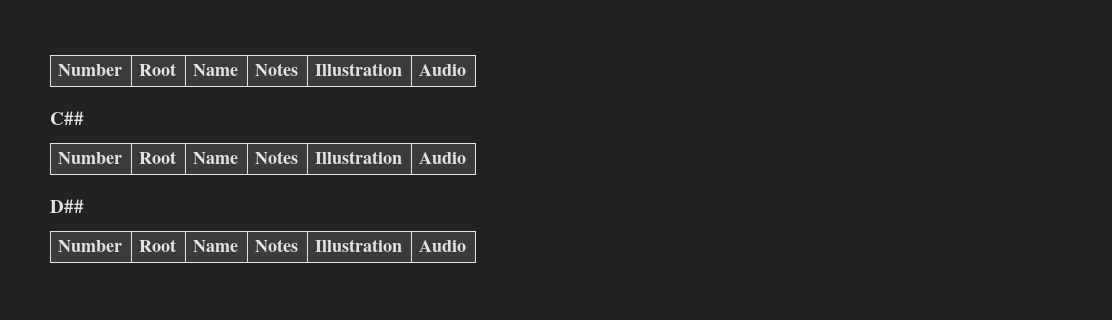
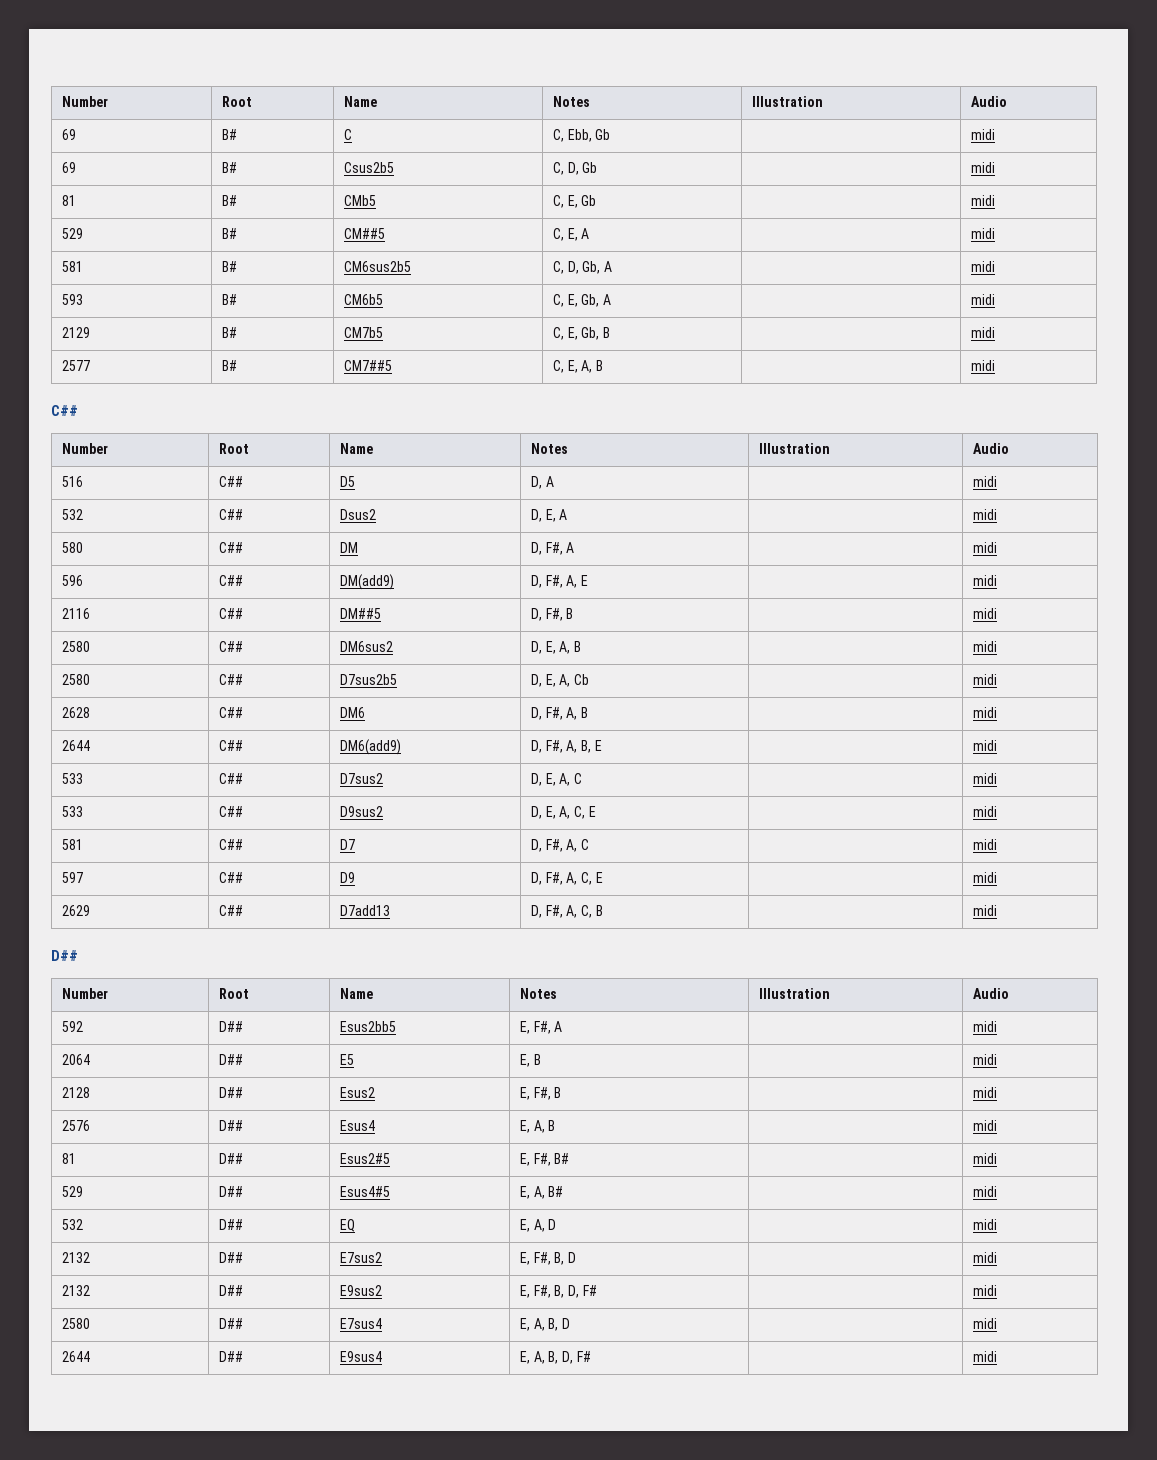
[58,64,123,76] [139,63,177,76] [193,64,239,76] [255,63,299,76] [315,63,403,76] [419,64,467,76] Number | Root | Name | Notes | Illustration | Audio -> [61,96,108,107] [221,96,252,107] [343,96,377,107] [552,96,590,107] [751,96,823,107] [970,96,1007,107] [61,129,76,140] [221,129,237,140] [343,129,352,140] [552,129,611,142] [970,129,995,140] [61,162,76,173] [221,162,237,173] [343,162,394,173] [552,162,598,175] [970,162,995,173] [61,195,76,206] [221,195,237,206] [343,195,376,206] [552,195,597,208] [970,195,995,206] [61,228,83,239] [221,228,237,239] [343,228,385,239] [552,228,590,241] [970,228,995,239] [61,261,83,272] [221,261,237,272] [343,261,411,272] [552,261,613,274] [970,261,995,272] [61,294,83,305] [221,294,237,305] [343,294,383,305] [552,294,612,307] [970,294,995,305] [61,327,90,338] [221,327,237,338] [343,327,383,338] [552,327,611,340] [970,327,995,338] [61,360,90,371] [221,360,237,371] [343,360,392,371] [552,360,604,373] [970,360,995,371] Number | Root | Name | Notes | Illustration | Audio // 69 | B# | C | C, Ebb, Gb | | midi // 69 | B# | Csus2b5 | C, D, Gb | | midi // 81 | B# | CMb5 | C, E, Gb | | midi // 529 | B# | CM##5 | C, E, A | | midi // 581 | B# | CM6sus2b5 | C, D, Gb, A | | midi // 593 | B# | CM6b5 | C, E, Gb, A | | midi // 2129 | B# | CM7b5 | C, E, Gb, B | | midi // 2577 | B# | CM7##5 | C, E, A, B | | midi
(467, 158) none -> [61,476,83,487] [218,476,243,487] [339,476,355,487] [530,476,554,489] [972,476,997,487] [61,509,83,520] [218,509,243,520] [339,509,376,520] [530,509,568,522] [972,509,997,520] [61,542,83,553] [218,542,243,553] [339,542,358,553] [530,542,575,555] [972,542,997,553] [61,575,83,586] [218,575,243,586] [339,574,394,590] [530,575,589,588] [972,575,997,586] [61,608,90,619] [218,608,243,619] [339,608,381,619] [530,608,574,621] [972,608,997,619] [61,641,90,652] [218,641,243,652] [339,641,393,652] [530,641,582,654] [972,641,997,652] [61,674,90,685] [218,674,243,685] [339,674,397,685] [530,674,590,687] [972,674,997,685] [61,707,90,718] [218,707,243,718] [339,707,365,718] [530,707,589,720] [972,707,997,718] [61,740,90,751] [218,740,243,751] [339,739,401,755] [530,740,603,753] [972,740,997,751] [61,773,83,784] [218,773,243,784] [339,773,383,784] [530,773,583,786] [972,773,997,784] [61,806,83,817] [218,806,243,817] [339,806,383,817] [530,806,597,819] [972,806,997,817] [61,839,83,850] [218,839,243,850] [339,839,355,850] [530,839,590,852] [972,839,997,850] [61,872,83,883] [218,872,243,883] [339,872,355,883] [530,872,604,885] [972,872,997,883] [61,905,90,916] [218,905,243,916] [339,905,390,916] [530,905,604,918] [972,905,997,916] // 516 | C## | D5 | D, A | | midi // 532 | C## | Dsus2 | D, E, A | | midi // 580 | C## | DM | D, F#, A | | midi // 596 | C## | DM(add9) | D, F#, A, E | | midi // 2116 | C## | DM##5 | D, F#, B | | midi // 2580 | C## | DM6sus2 | D, E, A, B | | midi // 2580 | C## | D7sus2b5 | D, E, A, Cb | | midi // 2628 | C## | DM6 | D, F#, A, B | | midi // 2644 | C## | DM6(add9) | D, F#, A, B, E | | midi // 533 | C## | D7sus2 | D, E, A, C | | midi // 533 | C## | D9sus2 | D, E, A, C, E | | midi // 581 | C## | D7 | D, F#, A, C | | midi // 597 | C## | D9 | D, F#, A, C, E | | midi // 2629 | C## | D7add13 | D, F#, A, C, B | | midi
(467, 246) none -> [61,1021,83,1032] [218,1021,243,1032] [339,1021,396,1032] [519,1021,563,1034] [972,1021,997,1032] [61,1054,90,1065] [218,1054,243,1065] [339,1054,354,1065] [519,1054,541,1067] [972,1054,997,1065] [61,1087,90,1098] [218,1087,243,1098] [339,1087,375,1098] [519,1087,562,1100] [972,1087,997,1098] [61,1120,90,1131] [218,1120,243,1131] [339,1120,375,1131] [519,1120,556,1133] [972,1120,997,1131] [61,1153,76,1164] [218,1153,243,1164] [339,1153,390,1164] [519,1153,570,1166] [972,1153,997,1164] [61,1186,83,1197] [218,1186,243,1197] [339,1186,390,1197] [519,1186,564,1199] [972,1186,997,1197] [61,1219,83,1230] [218,1219,243,1230] [339,1219,355,1232] [519,1219,557,1232] [972,1219,997,1230] [61,1252,90,1263] [218,1252,243,1263] [339,1252,382,1263] [519,1252,577,1265] [972,1252,997,1263] [61,1285,90,1296] [218,1285,243,1296] [339,1285,382,1296] [519,1285,598,1298] [972,1285,997,1296] [61,1318,90,1329] [218,1318,243,1329] [339,1318,382,1329] [519,1318,571,1331] [972,1318,997,1329] [61,1351,90,1362] [218,1351,243,1362] [339,1351,382,1362] [519,1351,592,1364] [972,1351,997,1362] // 592 | D## | Esus2bb5 | E, F#, A | | midi // 2064 | D## | E5 | E, B | | midi // 2128 | D## | Esus2 | E, F#, B | | midi // 2576 | D## | Esus4 | E, A, B | | midi // 81 | D## | Esus2#5 | E, F#, B# | | midi // 529 | D## | Esus4#5 | E, A, B# | | midi // 532 | D## | EQ | E, A, D | | midi // 2132 | D## | E7sus2 | E, F#, B, D | | midi // 2132 | D## | E9sus2 | E, F#, B, D, F# | | midi // 2580 | D## | E7sus4 | E, A, B, D | | midi // 2644 | D## | E9sus4 | E, A, B, D, F# | | midi

